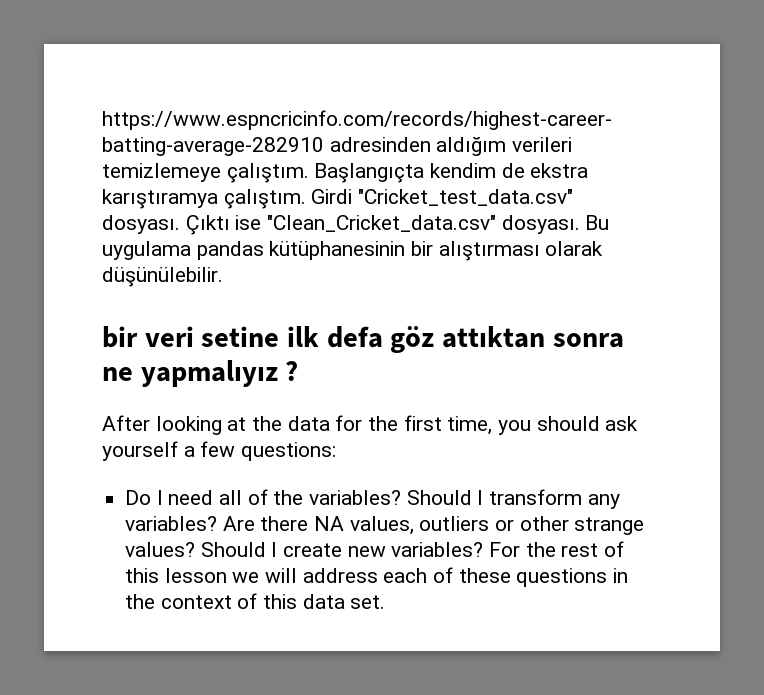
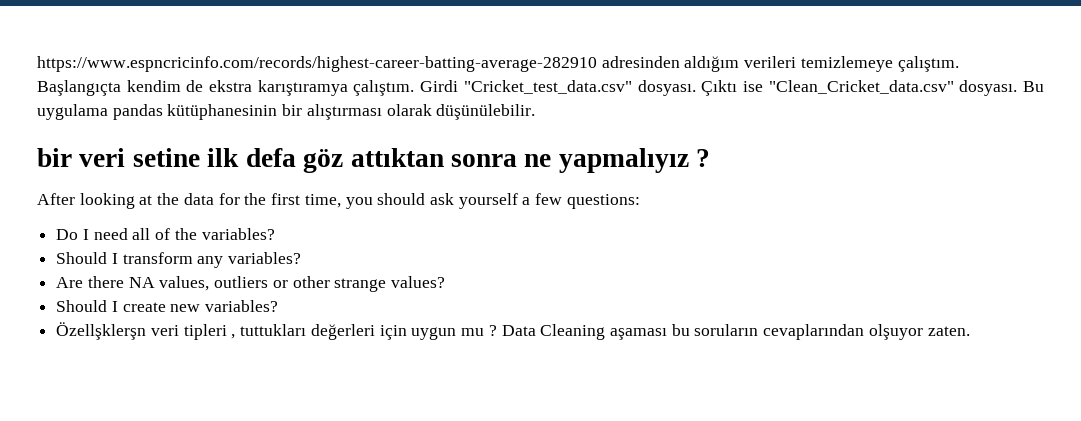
(402, 497) none -> (275, 234) //
(218, 523) none -> (302, 258) //
(196, 549) none -> (446, 282) //
[489,541,625,557] [125,567,629,587] [125,593,386,609] For the rest of this lesson we will address each of these questions in the context of this data set. -> [56,322,970,340] // Özellşklerşn veri tipleri , tuttukları değerleri için uygun mu ? Data Cleaning aşaması bu soruların cevaplarından olşuyor zaten.

